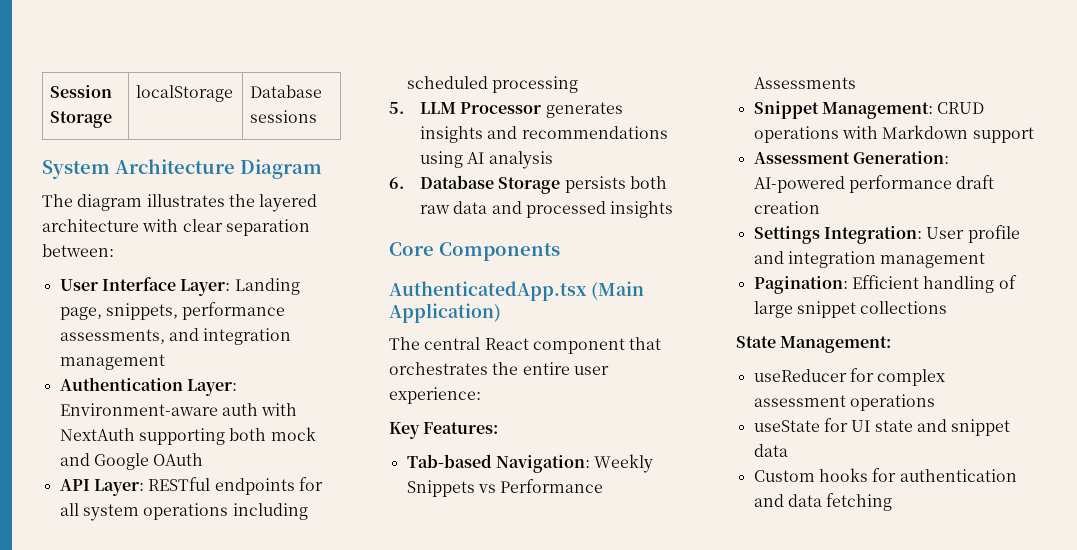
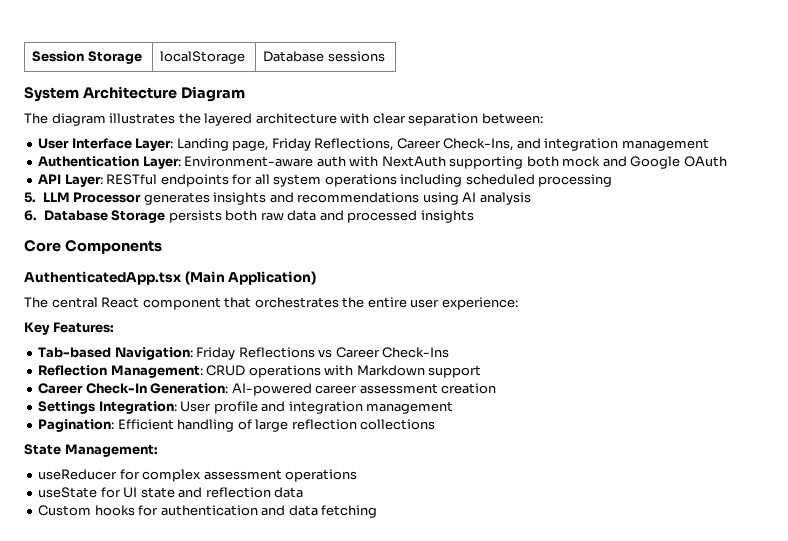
[105,302,286,320] [59,329,165,344] snippets, performance assessments, -> [271,138,514,151] Friday Reflections, Career Check-Ins,
[594,454,654,473] [406,479,604,497] [753,77,856,89] [753,101,819,119] Weekly Snippets vs Performance Assessments // Snippet -> [196,347,450,360] [38,365,108,376] Friday Reflections vs Career Check-Ins // Reflection
[753,151,949,164] [753,175,995,193] Assessment Generation: AI-powered performance draft -> [38,383,438,396] Career Check-In Generation: AI-powered career assessment
[796,301,856,318] snippet -> [291,419,357,430] reflection
[951,419,1011,436] snippet -> [205,487,271,498] reflection

